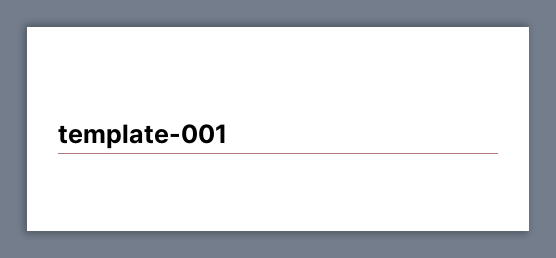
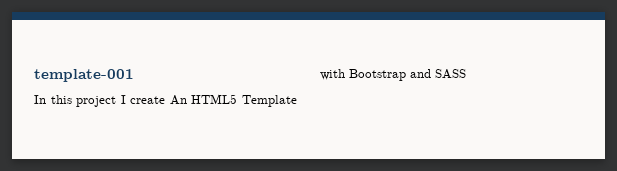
(227, 136) none -> [34,94,297,107] [320,69,466,81] // In this project I create An HTML5 Template with Bootstrap and SASS

